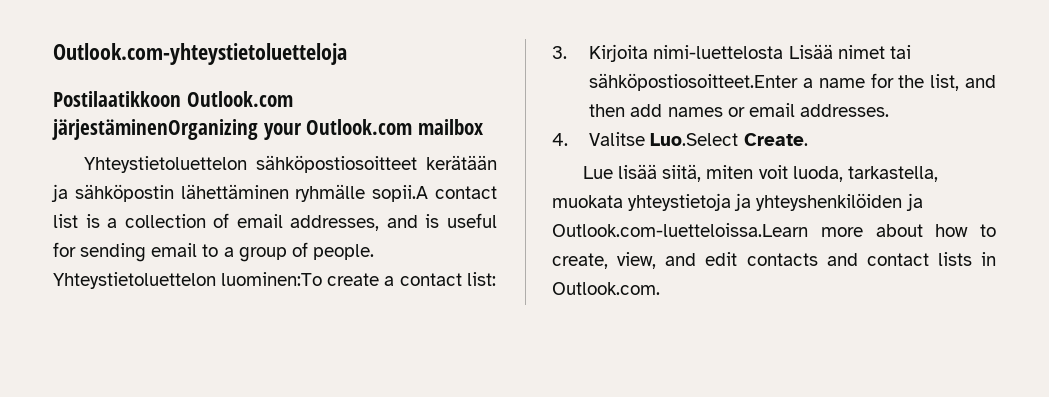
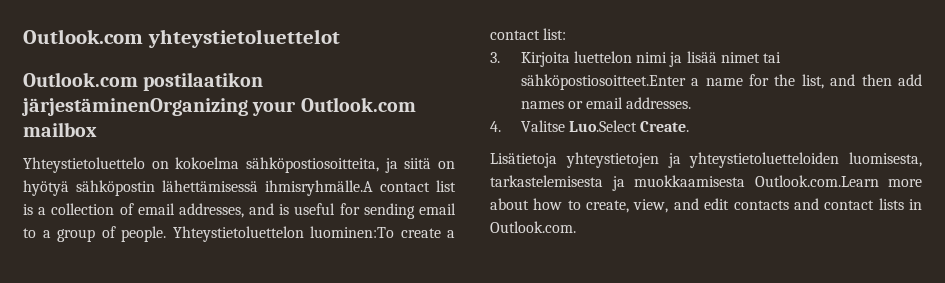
[53,43,347,65] [53,91,293,107] Outlook.com-yhteystietoluetteloja // Postilaatikkoon Outlook.com -> [23,29,340,48] [23,72,264,91] Outlook.com yhteystietoluettelot // Outlook.com postilaatikon
[84,155,498,173] [51,184,429,202] Yhteystietoluettelon sähköpostiosoitteet kerätään ja sähköpostin lähettäminen ryhmälle sopii.A -> [23,157,456,173] [23,180,373,196] Yhteystietoluettelo on kokoelma sähköpostiosoitteita, ja siitä on hyötyä sähköpostin lähettämisessä ihmisryhmälle.A
[653,44,833,59] nimi-luettelosta Lisää -> [574,51,717,67] luettelon nimi ja lisää
[583,164,938,182] [552,193,923,211] [552,223,808,237] Lue lisää siitä, miten voit luoda, tarkastella, muokata yhteystietoja ja yhteyshenkilöiden ja Outlook.com-luetteloissa.Learn -> [490,152,922,168] [490,175,879,191] Lisätietoja yhteystietojen ja yhteystietoluetteloiden luomisesta, tarkastelemisesta ja muokkaamisesta Outlook.com.Learn

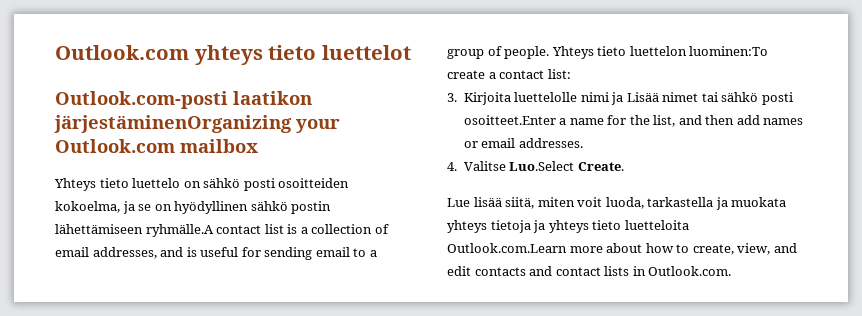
[23,29,340,48] [23,72,264,91] Outlook.com yhteystietoluettelot // Outlook.com postilaatikon -> [55,45,411,65] [55,91,312,109] Outlook.com yhteys tieto luettelot // Outlook.com-posti laatikon
[23,157,456,173] [23,180,373,196] Yhteystietoluettelo on kokoelma sähköpostiosoitteita, ja siitä on hyötyä sähköpostin lähettämisessä ihmisryhmälle.A -> [54,178,350,191] [55,201,332,214] [55,224,214,237] Yhteys tieto luettelo on sähkö posti osoitteiden kokoelma, ja se on hyödyllinen sähkö postin lähettämiseen ryhmälle.A
[172,226,304,242] Yhteystietoluettelon -> [551,46,687,59] Yhteys tieto luettelon
[574,51,633,63] luettelon -> [514,92,578,102] luettelolle
[686,51,717,63] lisää -> [626,92,659,102] Lisää
[520,74,686,90] sähköpostiosoitteet.Enter -> [721,92,793,105] [463,115,556,125] sähkö posti osoitteet.Enter
[490,152,922,168] [490,175,745,191] Lisätietoja yhteystietojen ja yhteystietoluetteloiden luomisesta, tarkastelemisesta ja muokkaamisesta -> [447,197,787,210] [447,220,689,233] Lue lisää siitä, miten voit luoda, tarkastella ja muokata yhteys tietoja ja yhteys tieto luetteloita

